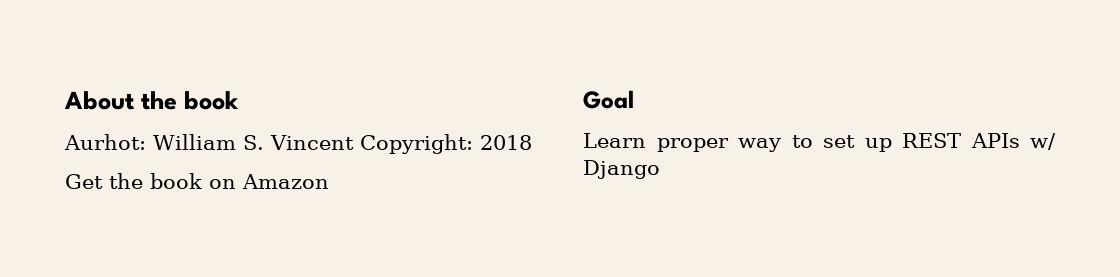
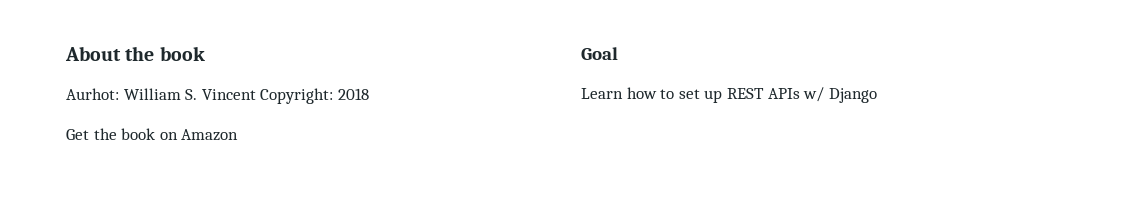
[656,138,781,152] proper way -> [626,87,657,99] how

